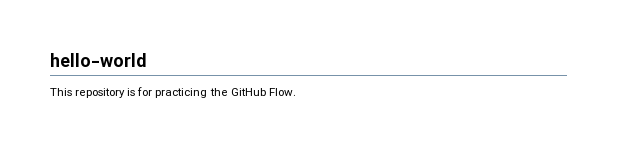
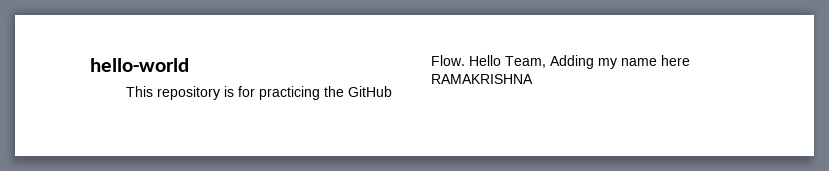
(296, 92) none -> [469,55,690,69] [431,74,533,84] Hello Team, Adding my name here RAMAKRISHNA

